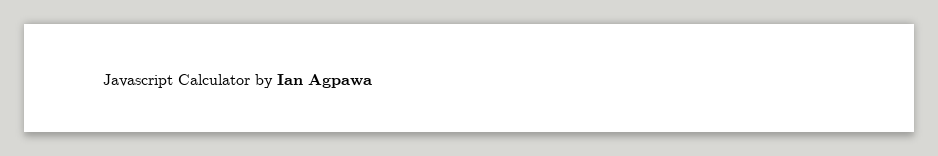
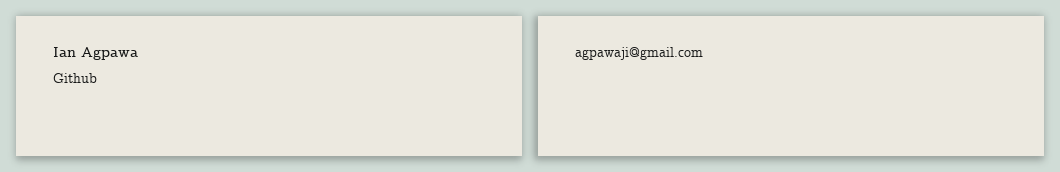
[103,74,273,88] Javascript Calculator by -> (53, 52) none
(372, 81) none -> [53,73,97,83] [575,47,703,60] // Github // agpawaji@gmail.com

